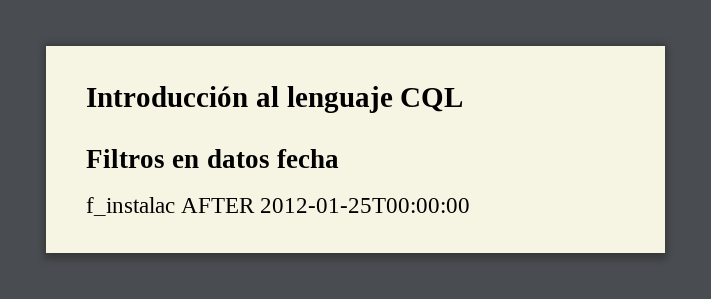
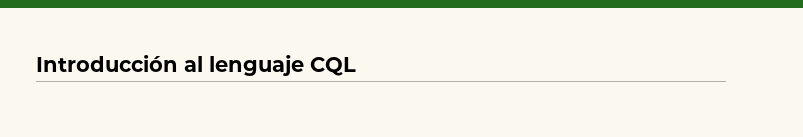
[86,149,339,168] [86,197,471,216] // Filtros en datos fecha // f_instalac AFTER 2012-01-25T00:00:00 -> (356, 66) none

